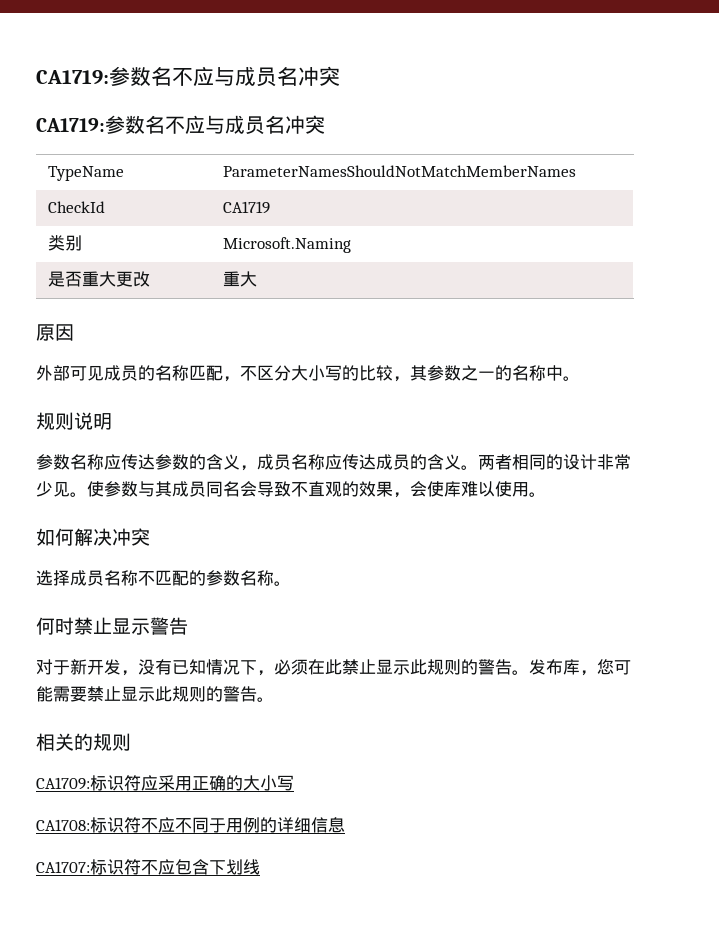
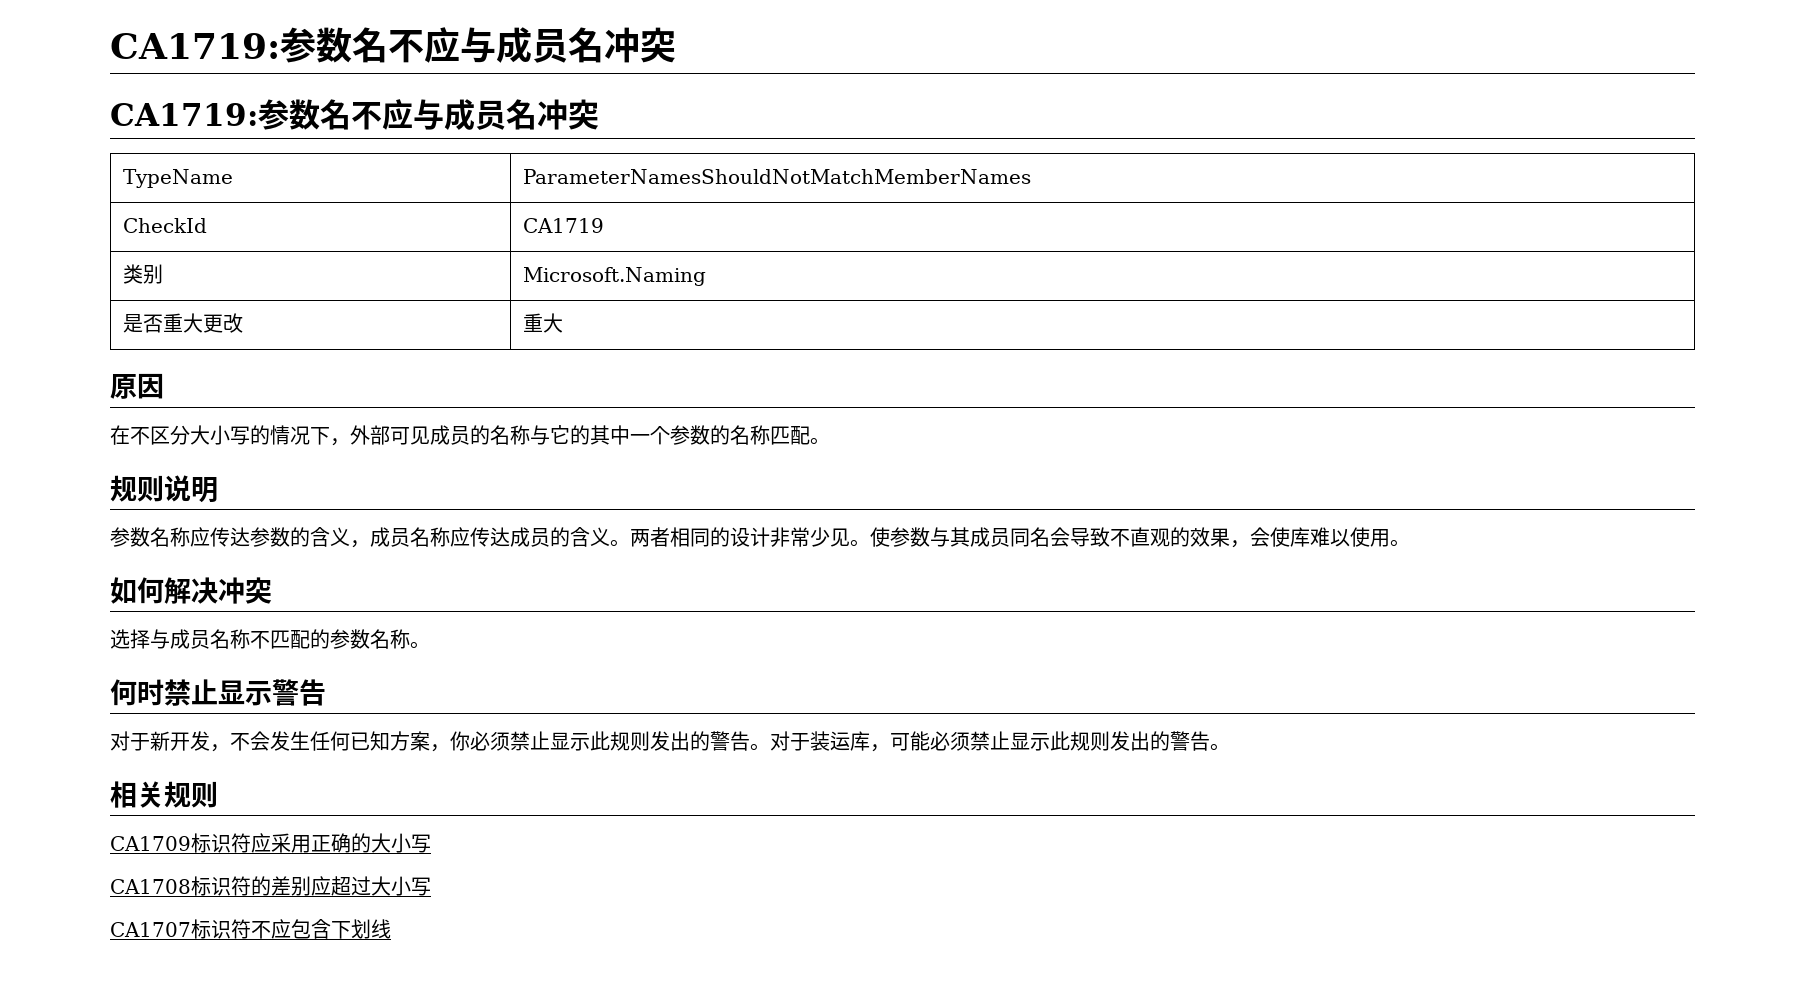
(74, 332) none -> [110,425,350,446] 在不区分大小写的情况下，
[189,365,563,382] 匹配，不区分大小写的比较，其参数之一的名称中 -> [530,425,810,445] 与它的其中一个参数的名称匹配
(70, 578) none -> [150,629,170,649] 与
[138,659,631,676] [36,686,206,702] 没有已知情况下，必须在此禁止显示此规则的警告。发布库，您可能需要禁止显示此规则 -> [230,731,1150,752] 不会发生任何已知方案，你必须禁止显示此规则发出的警告。对于装运库，可能必须禁止显示此规则发出
[74,733,93,751] 的 -> (164, 794) none
[36,777,90,790] CA1709: -> [110,836,191,851] CA1709
[36,817,345,833] [36,861,90,873] CA1708:标识符不应不同于用例的详细信息 // CA1707: -> [110,876,431,896] [110,922,191,937] CA1708标识符的差别应超过大小写 // CA1707

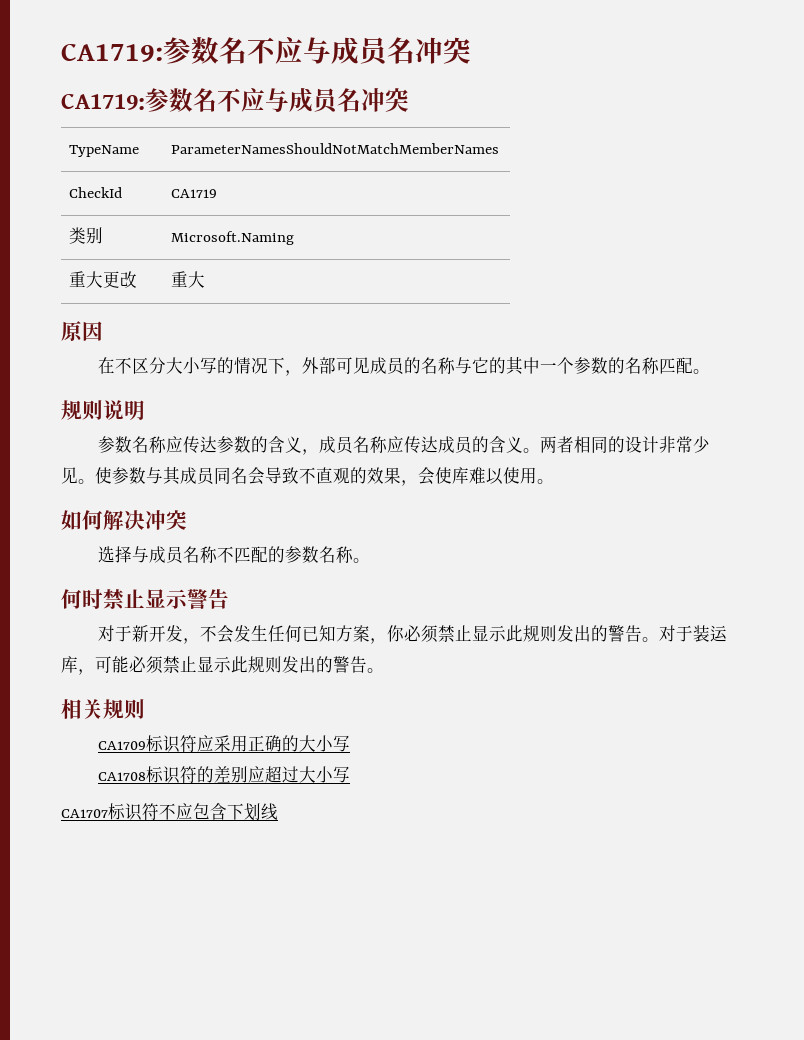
[122,314,163,333] 是否 -> (295, 238) none

